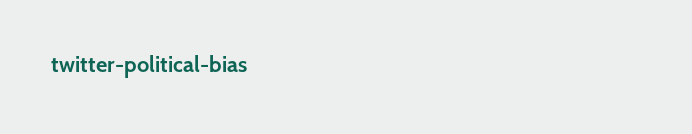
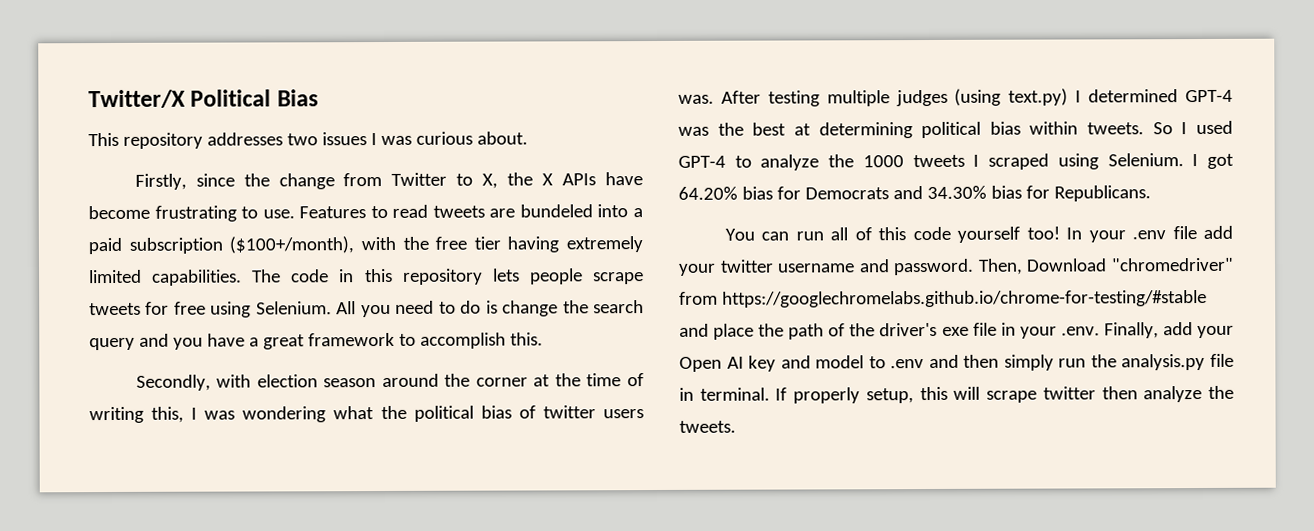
[51,55,247,78] twitter-political-bias -> [88,89,319,109] [88,131,528,149] [134,172,643,190] [88,204,643,222] [88,236,643,255] [89,268,644,286] [89,300,644,318] [89,332,543,351] [135,373,644,391] [89,405,645,424] [678,88,1233,107] [678,120,1233,139] [678,153,1234,171] [678,185,1151,202] [724,225,1233,243] [678,257,1234,276] [679,289,1207,308] [679,322,1234,340] [679,353,1234,372] [679,385,1234,404] [679,420,736,433] Twitter/X Political Bias // This repository addresses two issues I was curious about. // Firstly, since the change from Twitter to X, the X APIs have become frustrating to use. Features to read tweets are bundeled into a paid subscription ($100+/month), with the free tier having extremely limited capabilities. The code in this repository lets people scrape tweets for free using Selenium. All you need to do is change the search query and you have a great framework to accomplish this. // Secondly, with election season around the corner at the time of writing this, I was wondering what the political bias of twitter users was. After testing multiple judges (using text.py) I determined GPT-4 was the best at determining political bias within tweets. So I used GPT-4 to analyze the 1000 tweets I scraped using Selenium. I got 64.20% bias for Democrats and 34.30% bias for Republicans. // You can run all of this code yourself too! In your .env file add your twitter username and password. Then, Download "chromedriver" from https://googlechromelabs.github.io/chrome-for-testing/#stable and place the path of the driver's exe file in your .env. Finally, add your Open AI key and model to .env and then simply run the analysis.py file in terminal. If properly setup, this will scrape twitter then analyze the tweets.

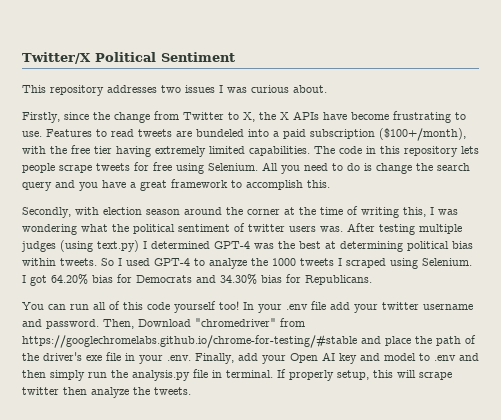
[276,89,319,107] Bias -> [160,52,235,62] Sentiment
[480,405,512,419] bias -> [178,224,230,232] sentiment

